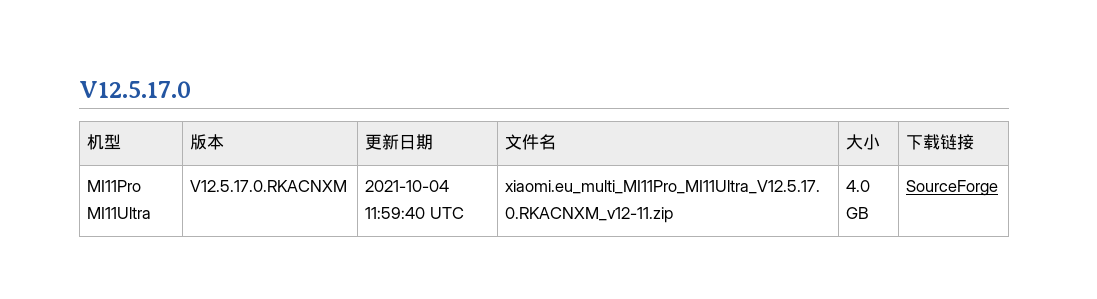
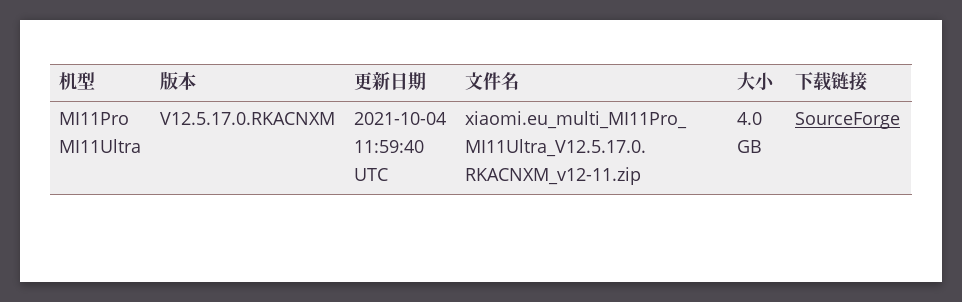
[79,81,191,98] V12.5.17.0 // -> (59, 81) none

